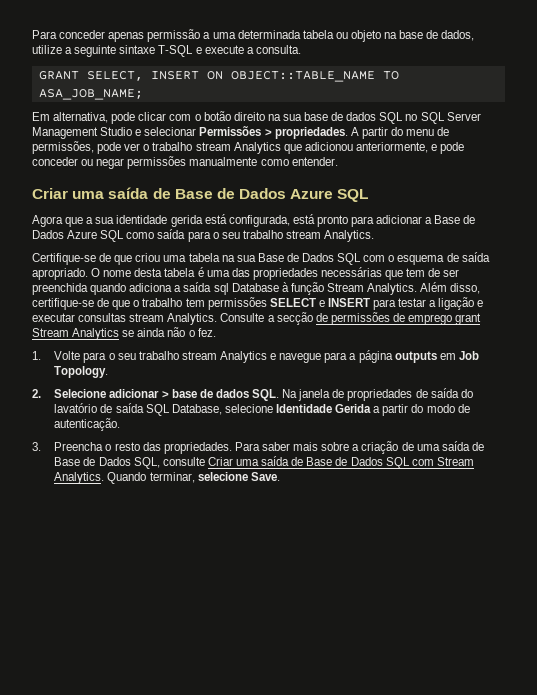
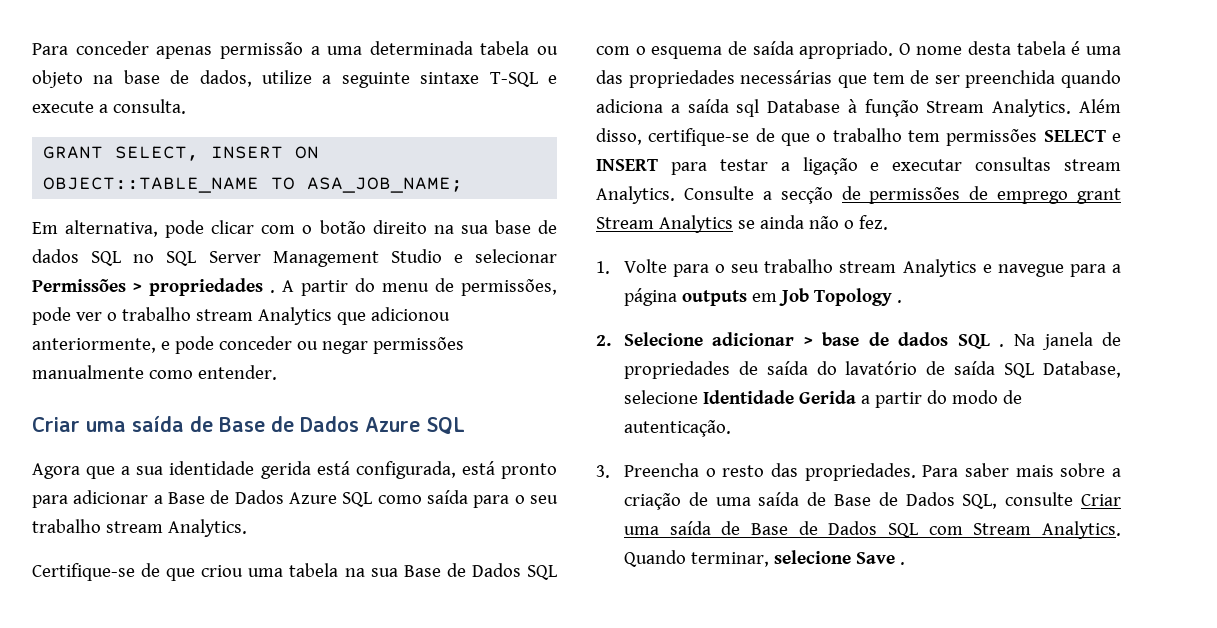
[274,127,348,139] propriedades. -> [149,278,275,296] propriedades .
[54,366,109,378] Topology. -> [813,288,902,306] Topology .
[251,389,279,401] SQL. -> [957,334,1005,349] SQL .
[250,472,280,481] Save. -> [855,552,905,565] Save .

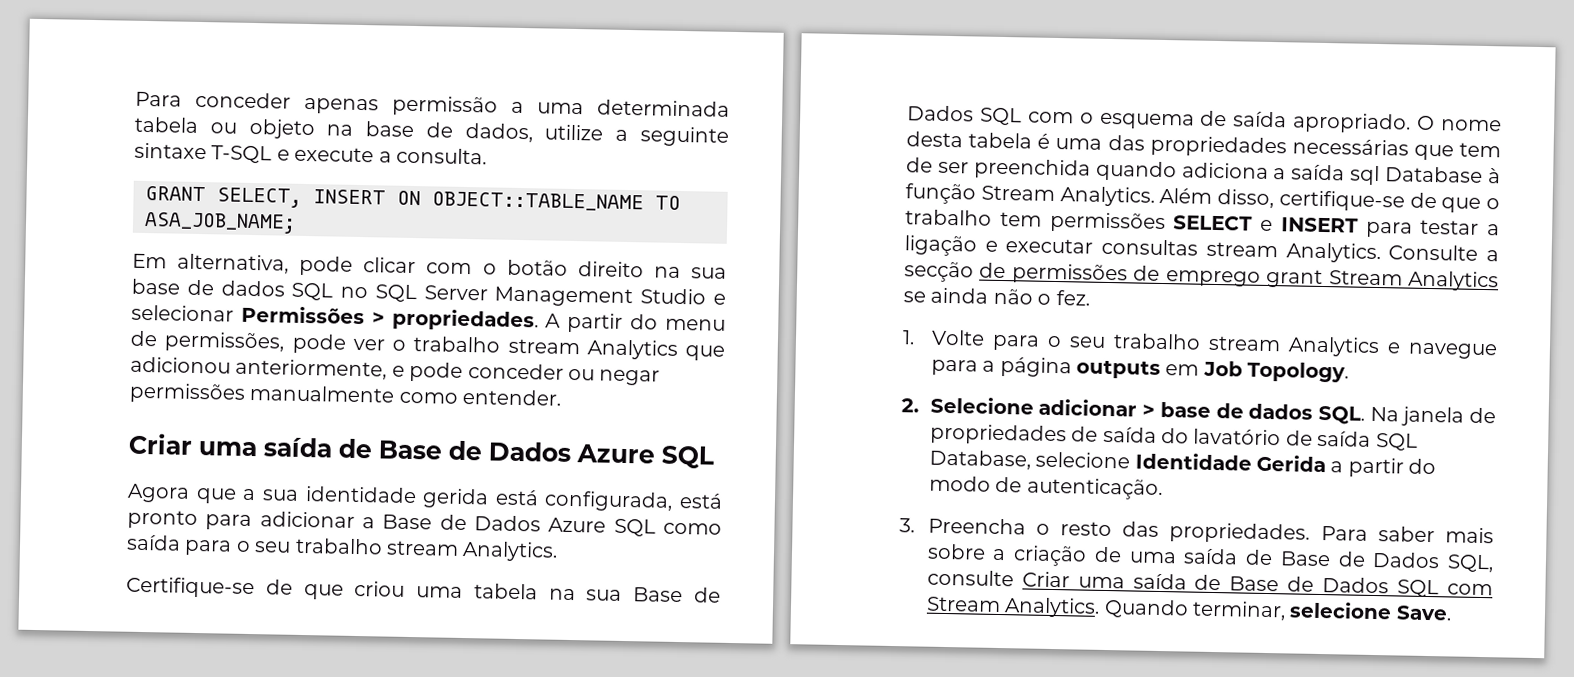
[149,278,275,296] propriedades . -> [391,308,539,332] propriedades.
[813,288,902,306] Topology . -> [1247,361,1350,383] Topology.
[957,334,1005,349] SQL . -> [1317,405,1365,425] SQL.
[855,552,905,565] Save . -> [1395,605,1452,621] Save.

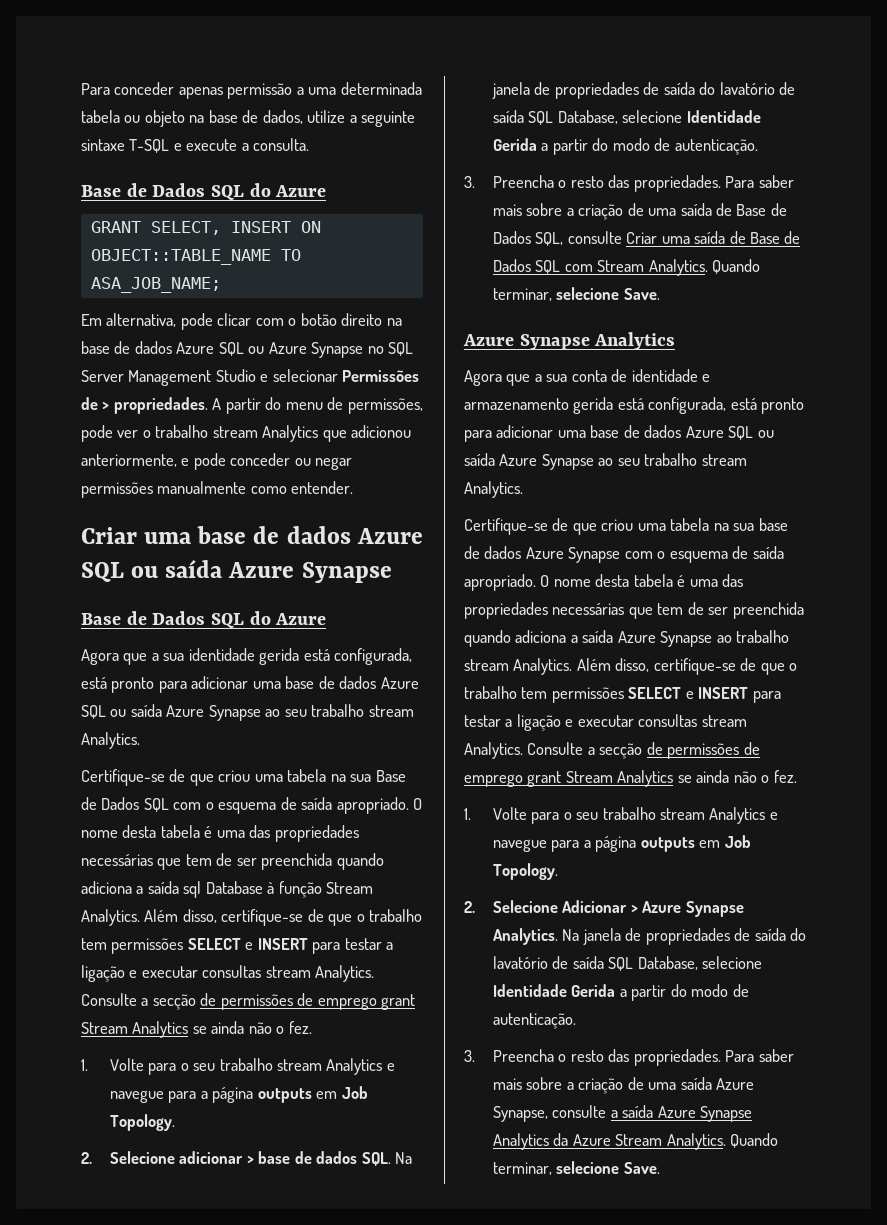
(487, 156) none -> [81,183,327,200] // Base de Dados SQL do Azure
[690,267,727,279] [131,278,334,301] sua base de dados SQL -> [81,341,364,358] base de dados Azure SQL ou Azure Synapse
(365, 315) none -> [81,397,98,410] de
[263,437,714,469] saída de Base de Dados Azure SQL -> [197,526,423,544] [81,559,392,583] [81,611,327,628] base de dados Azure SQL ou saída Azure Synapse // Base de Dados SQL do Azure
[362,514,722,537] [126,534,251,556] a Base de Dados Azure SQL como saída para o -> [252,676,419,689] [81,704,281,721] uma base de dados Azure SQL ou saída Azure Synapse ao
(1452, 613) none -> [463,332,676,350] [464,369,711,386] [464,397,805,414] [464,425,774,442] [464,453,747,470] [464,481,523,498] [464,518,788,535] [464,546,784,563] [464,574,744,591] [464,602,804,619] [464,630,790,647] [464,658,798,675] [464,686,781,703] [464,714,747,731] [464,742,760,759] [464,770,797,787] [464,807,778,824] [492,835,751,852] [492,863,558,880] [464,900,744,917] [492,928,806,945] [492,956,763,971] [492,984,749,1001] [492,1013,576,1029] [464,1049,794,1066] [492,1077,754,1094] [492,1105,753,1122] [492,1133,779,1150] [492,1161,660,1175] // Azure Synapse Analytics // Agora que a sua conta de identidade e armazenamento gerida está configurada, está pronto para adicionar uma base de dados Azure SQL ou saída Azure Synapse ao seu trabalho stream Analytics. // Certifique-se de que criou uma tabela na sua base de dados Azure Synapse com o esquema de saída apropriado. O nome desta tabela é uma das propriedades necessárias que tem de ser preenchida quando adiciona a saída Azure Synapse ao trabalho stream Analytics. Além disso, certifique-se de que o trabalho tem permissões SELECT e INSERT para testar a ligação e executar consultas stream Analytics. Consulte a secção de permissões de emprego grant Stream Analytics se ainda não o fez. // 1. Volte para o seu trabalho stream Analytics e navegue para a página outputs em Job Topology. // 2. Selecione Adicionar > Azure Synapse Analytics. Na janela de propriedades de saída do lavatório de saída SQL Database, selecione Identidade Gerida a partir do modo de autenticação. // 3. Preencha o resto das propriedades. Para saber mais sobre a criação de uma saída Azure Synapse, consulte a saída Azure Synapse Analytics da Azure Stream Analytics. Quando terminar, selecione Save.

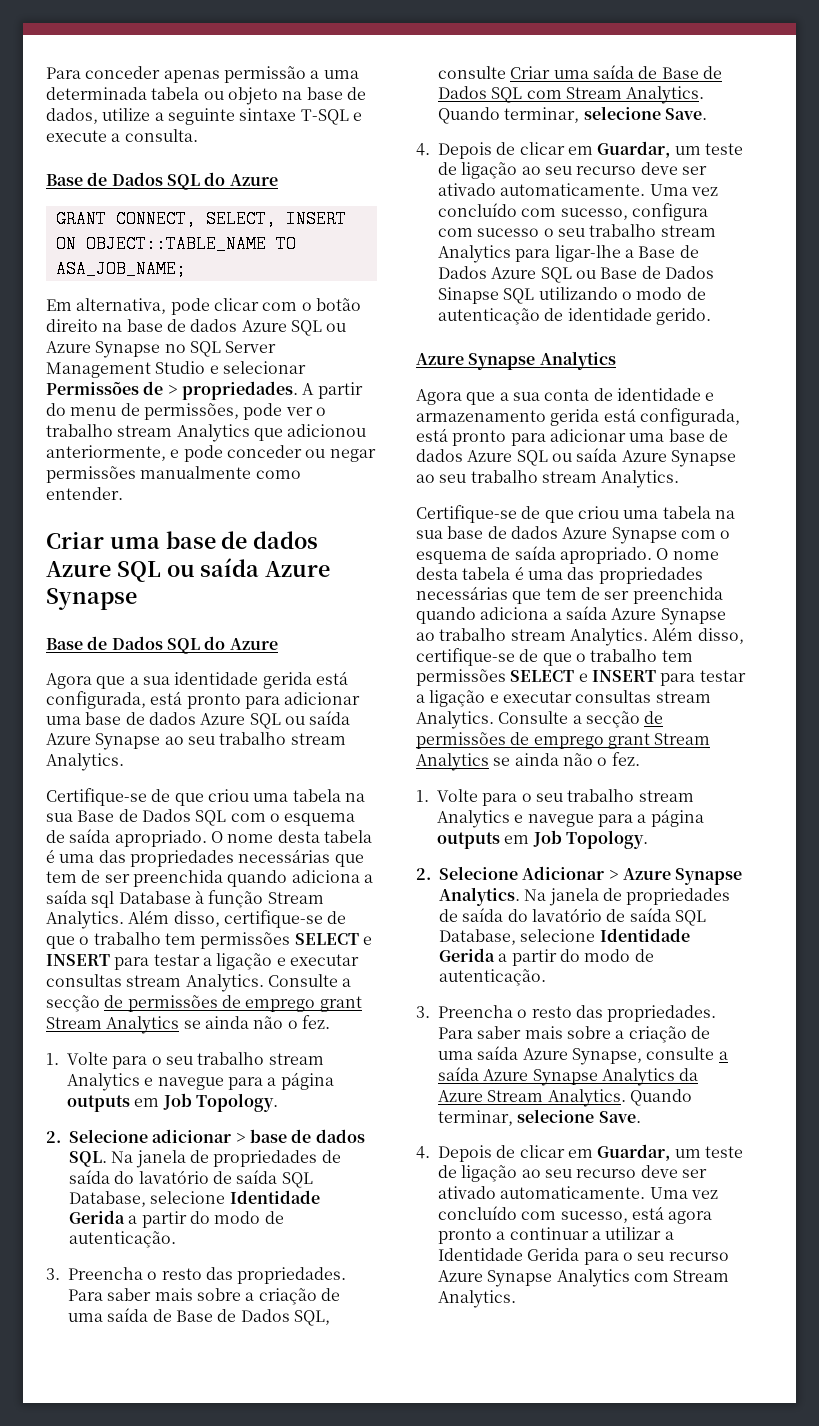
(141, 227) none -> [115,210,196,228] CONNECT,
(660, 294) none -> [416,141,743,159] [438,162,707,179] [438,183,718,196] [438,203,708,221] [438,224,716,237] [438,245,699,263] [438,266,714,283] [438,287,706,304] [438,308,711,325] // 4. Depois de clicar em Guardar, um teste de ligação ao seu recurso deve ser ativado automaticamente. Uma vez concluído com sucesso, configura com sucesso o seu trabalho stream Analytics para ligar-lhe a Base de Dados Azure SQL ou Base de Dados Sinapse SQL utilizando o modo de autenticação de identidade gerido.
(660, 1168) none -> [416,1144,743,1162] [438,1165,707,1182] [438,1186,718,1199] [438,1206,713,1224] [438,1227,674,1244] [438,1248,729,1265] [438,1269,730,1287] [438,1290,516,1308] // 4. Depois de clicar em Guardar, um teste de ligação ao seu recurso deve ser ativado automaticamente. Uma vez concluído com sucesso, está agora pronto a continuar a utilizar a Identidade Gerida para o seu recurso Azure Synapse Analytics com Stream Analytics.

